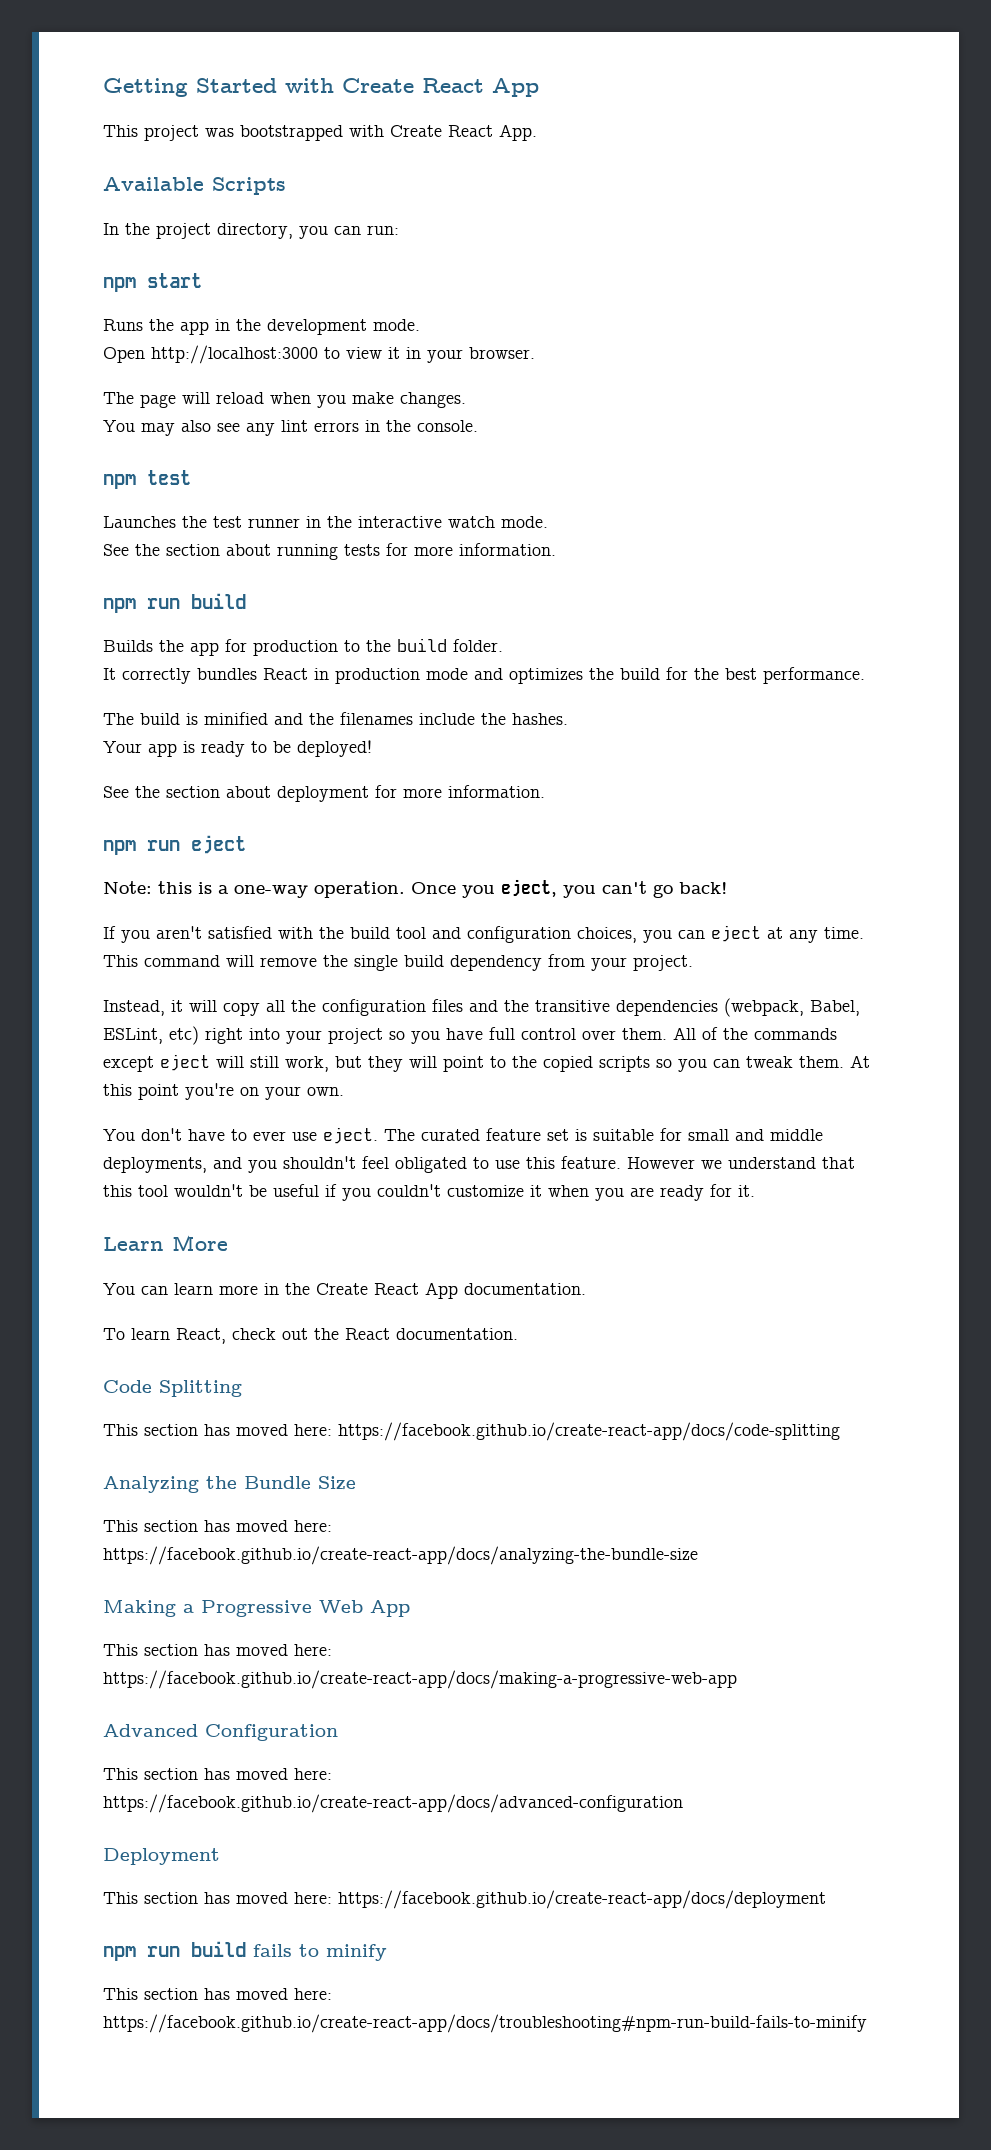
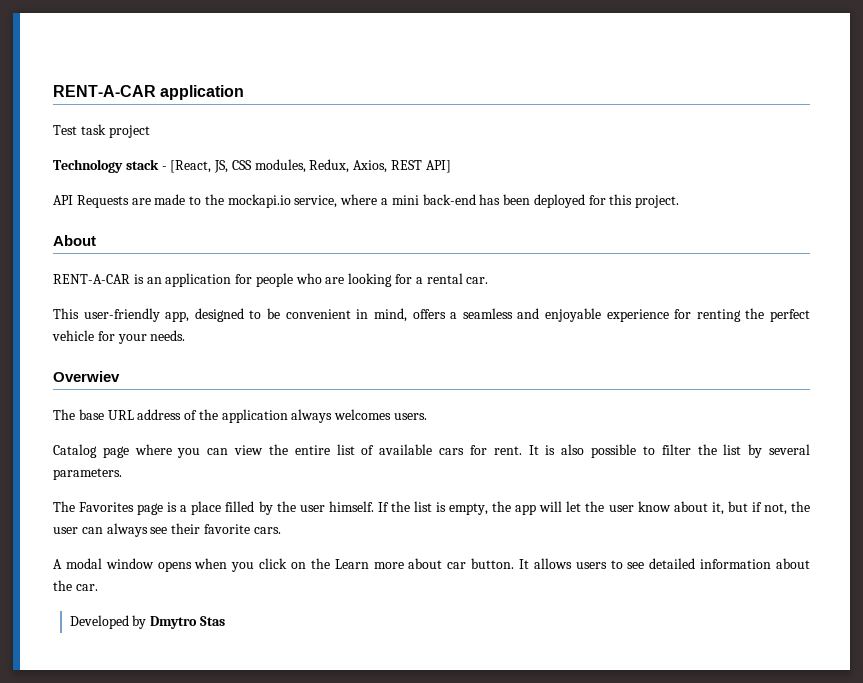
[103,78,539,97] [103,124,537,141] [103,177,286,195] [103,223,399,239] [103,273,202,292] [103,319,420,335] [103,345,535,364] [103,392,466,408] [103,420,478,436] [103,470,191,489] [103,516,548,528] [103,543,556,560] [103,593,246,613] [103,638,503,656] [103,667,865,684] [103,712,568,725] [103,740,372,757] [103,785,545,802] [103,835,246,855] [103,879,728,898] [103,925,864,943] [103,954,693,971] [103,998,860,1017] [103,1026,837,1045] [103,1054,870,1072] [103,1083,344,1100] [103,1127,823,1144] [103,1156,855,1173] [103,1184,755,1201] [103,1235,228,1251] [103,1282,586,1299] [103,1328,518,1344] [103,1380,242,1397] [103,1422,840,1441] [103,1476,356,1493] [103,1520,332,1532] [103,1546,698,1565] [103,1600,410,1617] [103,1644,332,1656] [103,1670,737,1689] [103,1724,338,1741] [103,1768,332,1780] [103,1794,683,1813] [103,1848,220,1865] [103,1890,826,1909] [103,1941,387,1961] [103,1988,332,2000] [103,2014,867,2033] Getting Started with Create React App // This project was bootstrapped with Create React App. // Available Scripts // In the project directory, you can run: // npm start // Runs the app in the development mode. // Open http://localhost:3000 to view it in your browser. // The page will reload when you make changes. // You may also see any lint errors in the console. // npm test // Launches the test runner in the interactive watch mode. // See the section about running tests for more information. // npm run build // Builds the app for production to the build folder. // It correctly bundles React in production mode and optimizes the build for the best performance. // The build is minified and the filenames include the hashes. // Your app is ready to be deployed! // See the section about deployment for more information. // npm run eject // Note: this is a one-way operation. Once you eject, you can't go back! // If you aren't satisfied with the build tool and configuration choices, you can eject at any time. This command will remove the single build dependency from your project. // Instead, it will copy all the configuration files and the transitive dependencies (webpack, Babel, ESLint, etc) right into your project so you have full control over them. All of the commands except eject will still work, but they will point to the copied scripts so you can tweak them. At this point you're on your own. // You don't have to ever use eject. The curated feature set is suitable for small and middle deployments, and you shouldn't feel obligated to use this feature. However we understand that this tool wouldn't be useful if you couldn't customize it when you are ready for it. // Learn More // You can learn more in the Create React App documentation. // To learn React, check out the React documentation. // Code Splitting // This section has moved here: https://facebook.github.io/create-react-app/docs/code-splitting // Analyzing the Bundle Size // This section has moved here: https://facebook.github.io/create-react-app/docs/analyzing-the-bundle-size // Making a Progressive Web App // This section has moved here: https://facebook.github.io/create-react-app/docs/making-a-progressive-web-app // Advanced Configuration // This section has moved here: https://facebook.github.io/create-react-app/docs/advanced-configuration // Deployment // This section has moved here: https://facebook.github.io/create-react-app/docs/deployment // npm run build fails to minify // This section has moved here: https://facebook.github.io/create-react-app/docs/troubleshooting#npm-run-build-fails-to-minify -> [53,85,245,100] [53,124,150,138] [53,159,451,173] [53,194,680,208] [53,235,96,246] [53,273,489,287] [53,308,810,322] [52,330,186,344] [53,371,120,382] [53,409,428,423] [53,444,811,458] [53,468,122,480] [53,501,810,515] [53,523,281,537] [53,558,810,572] [53,580,98,591] [69,615,225,629] RENT-A-CAR application // Test task project // Technology stack - [React, JS, CSS modules, Redux, Axios, REST API] // API Requests are made to the mockapi.io service, where a mini back-end has been deployed for this project. // About // RENT-A-CAR is an application for people who are looking for a rental car. // This user-friendly app, designed to be convenient in mind, offers a seamless and enjoyable experience for renting the perfect vehicle for your needs. // Overwiev // The base URL address of the application always welcomes users. // Catalog page where you can view the entire list of available cars for rent. It is also possible to filter the list by several parameters. // The Favorites page is a place filled by the user himself. If the list is empty, the app will let the user know about it, but if not, the user can always see their favorite cars. // A modal window opens when you click on the Learn more about car button. It allows users to see detailed information about the car. // Developed by Dmytro Stas

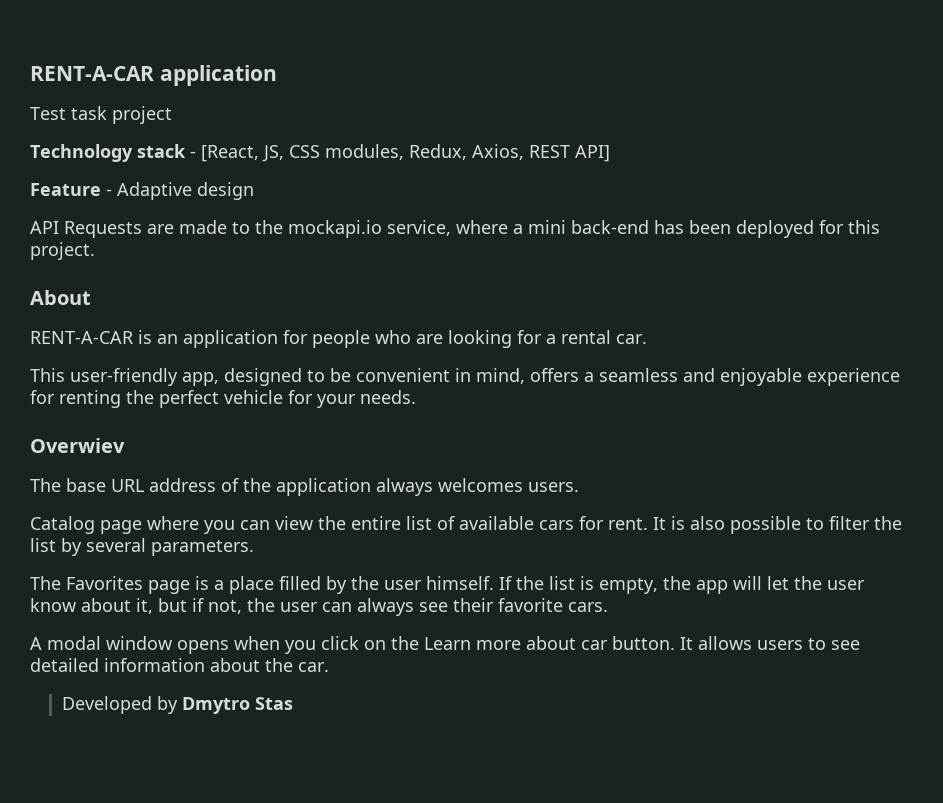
(451, 166) none -> [30,182,254,200] // Feature - Adaptive design

